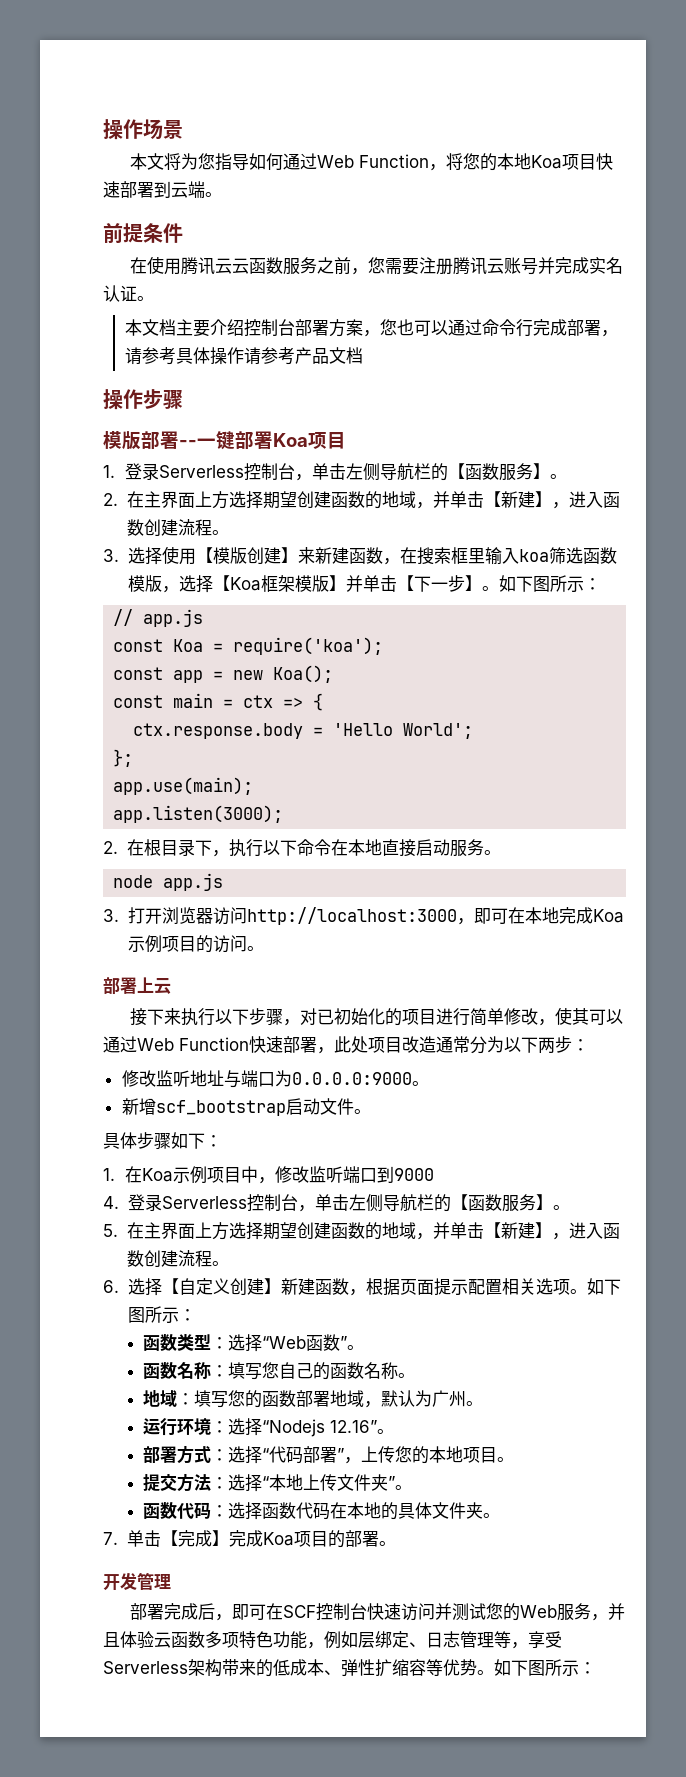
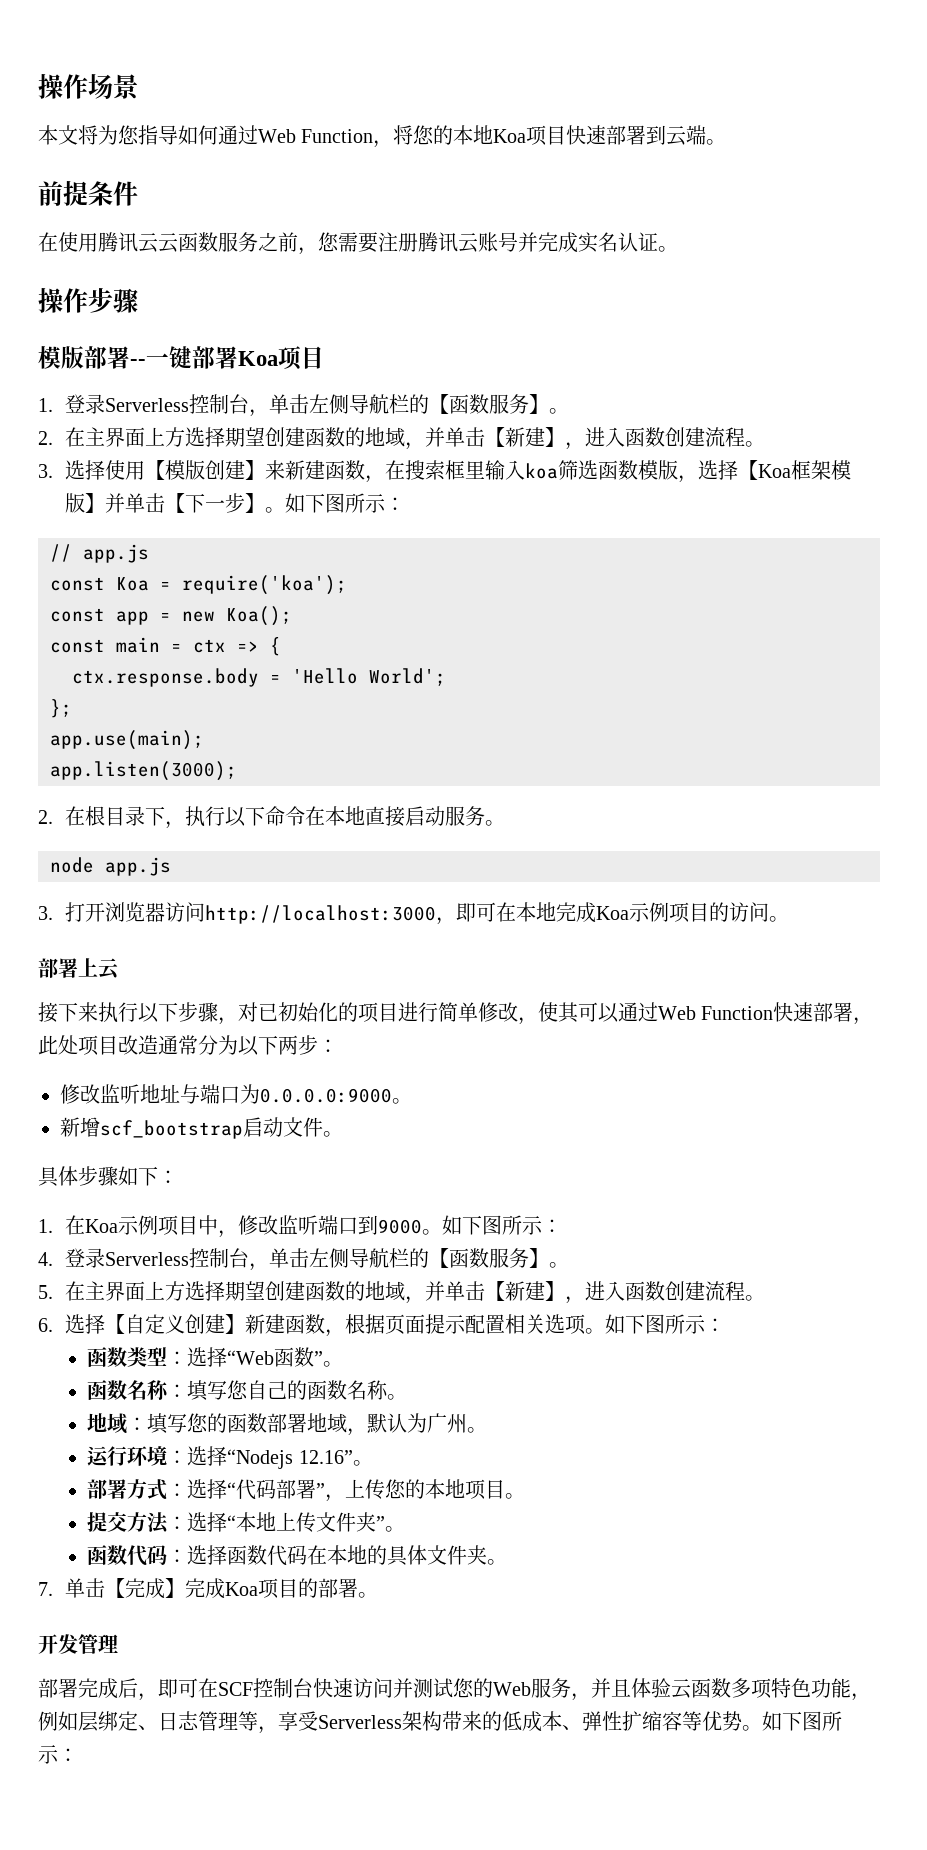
[124,319,618,337] [124,347,363,365] // 本文档主要介绍控制台部署方案，您也可以通过命令行完成部署，请参考具体操作请参考产品文档 -> (678, 249) none
(434, 1174) none -> [422,1215,563,1235] 。如下图所示：

